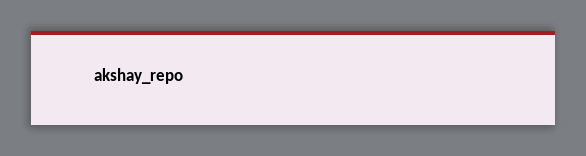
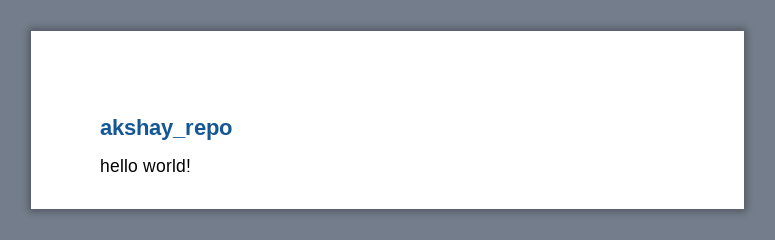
(183, 76) none -> [100,159,191,172] // hello world!

